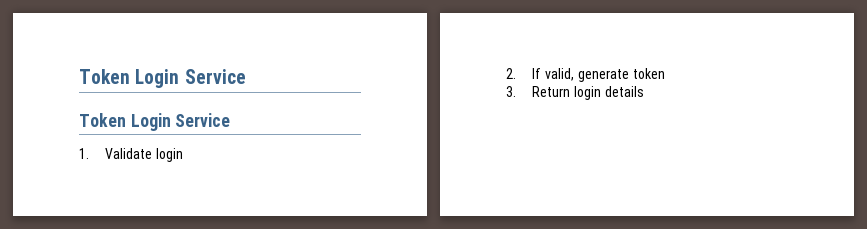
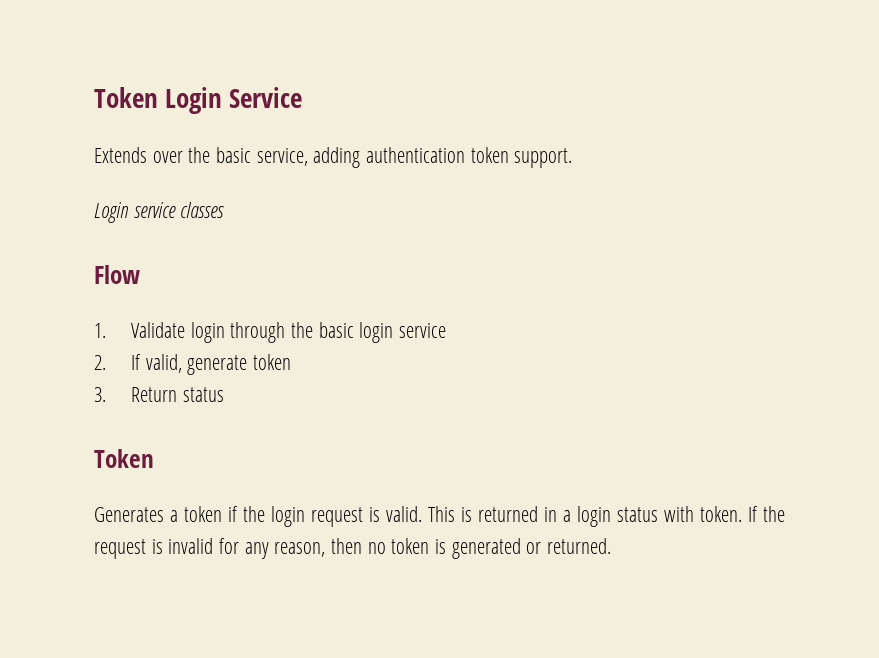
[79,69,246,88] [79,113,231,131] [79,148,184,162] Token Login Service // Token Login Service // 1. Validate login -> [94,87,303,114] [94,147,573,168] [94,202,225,223] [94,265,140,284] [94,322,446,343] Token Login Service // Extends over the basic service, adding authentication token support. // Login service classes // Flow // 1. Validate login through the basic login service
[574,86,644,100] login details -> [182,387,224,402] [94,449,154,468] [94,506,785,527] [94,538,612,559] status // Token // Generates a token if the login request is valid. This is returned in a login status with token. If the request is invalid for any reason, then no token is generated or returned.

